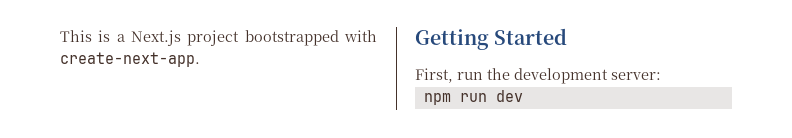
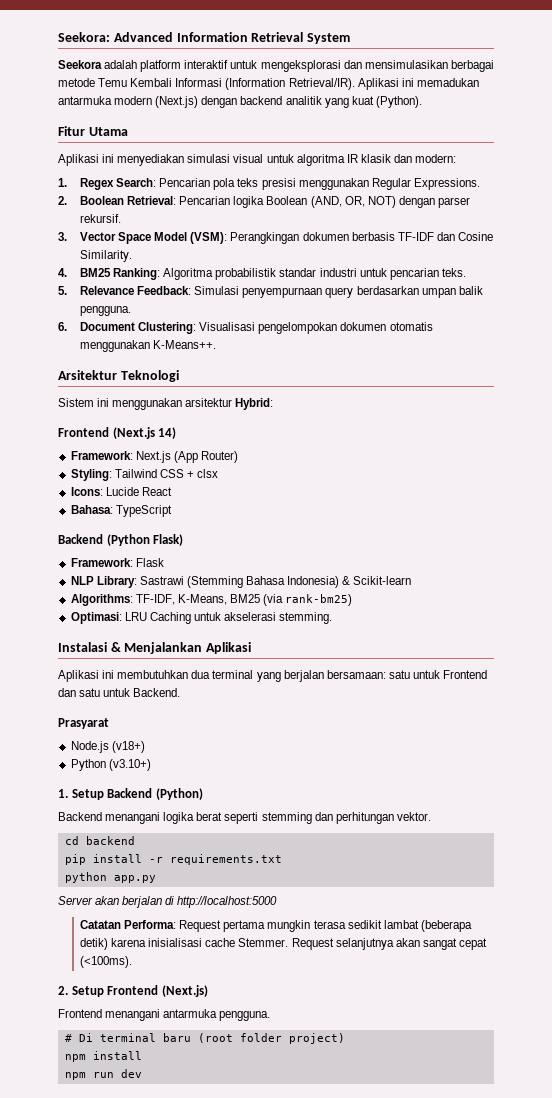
[60,30,377,46] [60,52,200,67] [415,28,568,50] [415,68,661,84] This is a Next.js project bootstrapped with create-next-app. // Getting Started // First, run the development server: -> [58,32,351,44] [58,60,494,72] [58,78,479,90] [58,96,422,108] [58,126,128,136] [58,154,457,166] [58,178,480,190] [58,196,470,208] [80,214,122,223] [58,232,493,244] [80,250,133,262] [58,268,466,280] [58,286,483,298] [80,306,132,316] [58,322,433,334] [80,340,217,352] [58,370,179,382] [58,398,274,410] [58,427,177,439] [70,451,238,463] [70,469,219,481] [70,487,172,496] [70,505,172,517] [58,534,184,546] [70,558,164,567] [70,576,412,588] [70,594,353,606] [70,612,333,624] [58,642,251,654] [58,670,488,682] [58,688,181,697] [58,718,109,729] [70,741,145,753] [70,759,151,771] [58,788,203,800] [58,812,431,824] [64,836,135,845] [64,854,282,865] [64,872,156,883] [58,896,278,908] [80,920,472,932] [80,938,487,950] [80,956,133,968] [58,985,208,997] [58,1009,271,1021] [64,1033,345,1044] [64,1051,142,1062] Seekora: Advanced Information Retrieval System // Seekora adalah platform interaktif untuk mengeksplorasi dan mensimulasikan berbagai metode Temu Kembali Informasi (Information Retrieval/IR). Aplikasi ini memadukan antarmuka modern (Next.js) dengan backend analitik yang kuat (Python). // Fitur Utama // Aplikasi ini menyediakan simulasi visual untuk algoritma IR klasik dan modern: // 1. Regex Search: Pencarian pola teks presisi menggunakan Regular Expressions. // 2. Boolean Retrieval: Pencarian logika Boolean (AND, OR, NOT) dengan parser rekursif. // 3. Vector Space Model (VSM): Perangkingan dokumen berbasis TF-IDF dan Cosine Similarity. // 4. BM25 Ranking: Algoritma probabilistik standar industri untuk pencarian teks. // 5. Relevance Feedback: Simulasi penyempurnaan query berdasarkan umpan balik pengguna. // 6. Document Clustering: Visualisasi pengelompokan dokumen otomatis menggunakan K-Means++. // Arsitektur Teknologi // Sistem ini menggunakan arsitektur Hybrid: // Frontend (Next.js 14) // Framework: Next.js (App Router) // Styling: Tailwind CSS + clsx // Icons: Lucide React // Bahasa: TypeScript // Backend (Python Flask) // Framework: Flask // NLP Library: Sastrawi (Stemming Bahasa Indonesia) & Scikit-learn // Algorithms: TF-IDF, K-Means, BM25 (via rank-bm25) // Optimasi: LRU Caching untuk akselerasi stemming. // Instalasi & Menjalankan Aplikasi // Aplikasi ini membutuhkan dua terminal yang berjalan bersamaan: satu untuk Frontend dan satu untuk Backend. // Prasyarat // Node.js (v18+) // Python (v3.10+) // 1. Setup Backend (Python) // Backend menangani logika berat seperti stemming dan perhitungan vektor. // cd backend // pip install -r requirements.txt // python app.py // Server akan berjalan di http://localhost:5000 // Catatan Performa: Request pertama mungkin terasa sedikit lambat (beberapa detik) karena inisialisasi cache Stemmer. Request selanjutnya akan sangat cepat (<100ms). // 2. Setup Frontend (Next.js) // Frontend menangani antarmuka pengguna. // # Di terminal baru (root folder project) // npm install

